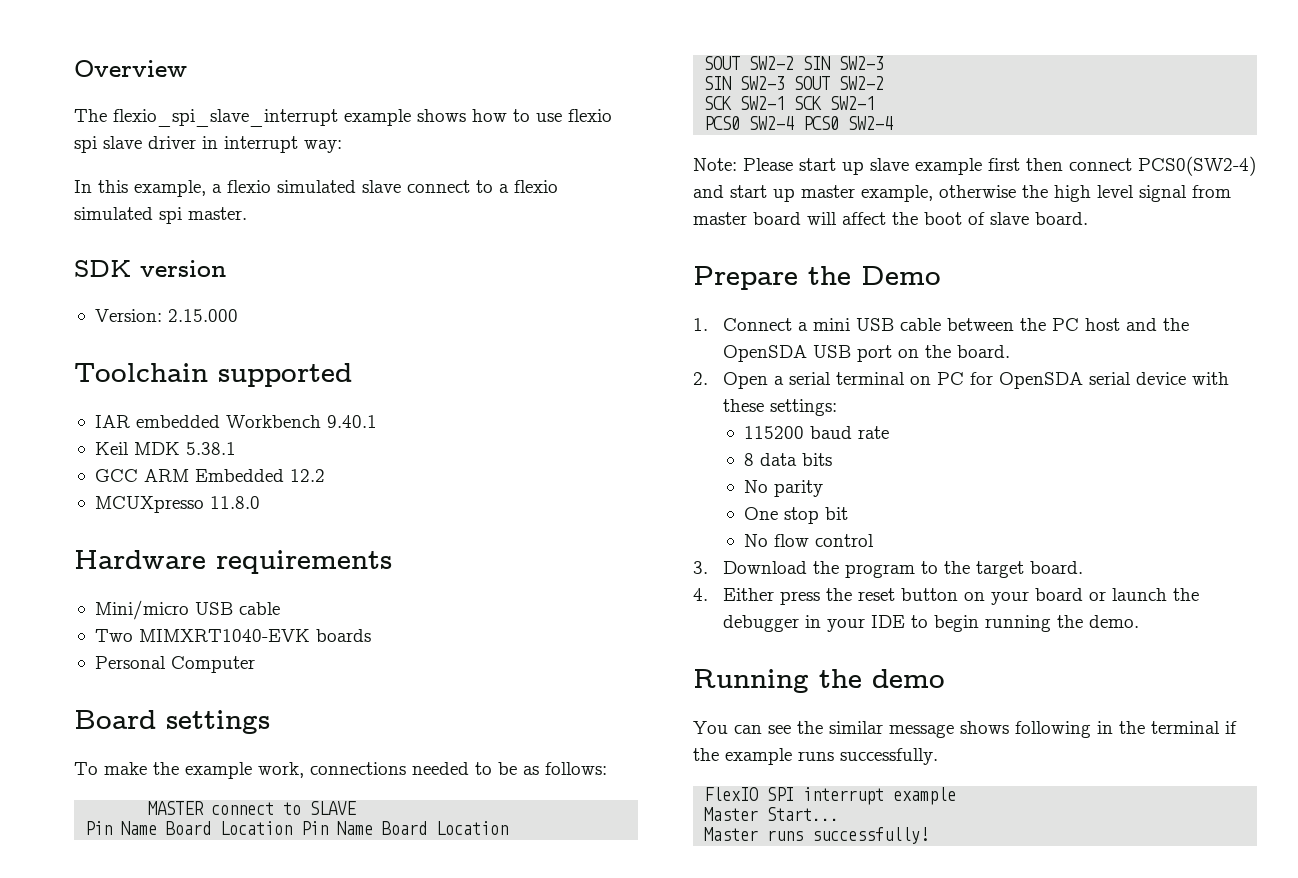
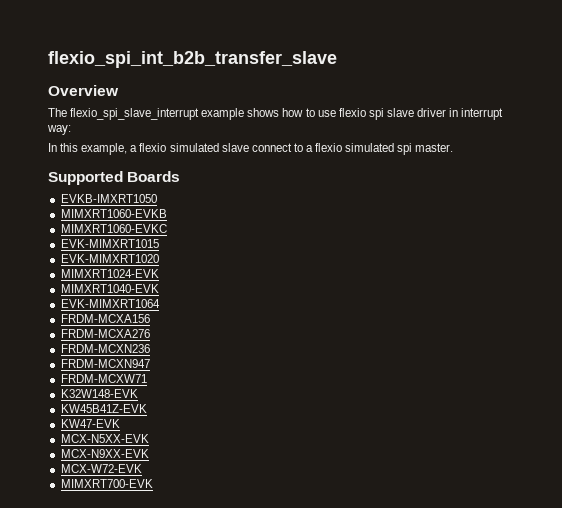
(74, 68) none -> [48,51,337,68] flexio_spi_int_b2b_transfer_slave //
[74,260,226,277] [94,309,238,322] [74,363,352,387] [94,415,377,428] [94,442,236,455] [94,469,325,482] [94,496,260,513] [74,550,392,574] [94,600,280,620] [94,629,371,642] [94,656,255,673] [74,710,270,734] [74,762,607,779] [148,801,357,815] [85,821,509,835] [704,56,885,70] [704,76,885,90] [704,96,876,110] [704,116,894,130] [693,156,1256,176] [693,185,1231,202] [693,212,1088,225] [693,266,941,290] [693,318,1189,331] [722,345,1010,362] [693,372,1229,389] [722,399,837,416] [743,426,889,439] [743,453,832,466] [743,480,823,497] [743,507,848,524] [743,534,874,547] [693,561,1083,578] [693,588,1199,605] [722,615,1139,632] [693,669,945,693] [693,721,1237,738] [693,748,938,765] [704,787,957,805] [704,807,840,821] [704,827,930,844] SDK version // Version: 2.15.000 // Toolchain supported // IAR embedded Workbench 9.40.1 // Keil MDK 5.38.1 // GCC ARM Embedded 12.2 // MCUXpresso 11.8.0 // Hardware requirements // Mini/micro USB cable // Two MIMXRT1040-EVK boards // Personal Computer // Board settings // To make the example work, connections needed to be as follows: // MASTER connect to SLAVE // Pin Name Board Location Pin Name Board Location // SOUT SW2-2 SIN SW2-3 // SIN SW2-3 SOUT SW2-2 // SCK SW2-1 SCK SW2-1 // PCS0 SW2-4 PCS0 SW2-4 // Note: Please start up slave example first then connect PCS0(SW2-4) and start up master example, otherwise the high level signal from master board will affect the boot of slave board. // Prepare the Demo // 1. Connect a mini USB cable between the PC host and the OpenSDA USB port on the board. // 2. Open a serial terminal on PC for OpenSDA serial device with these settings: // 115200 baud rate // 8 data bits // No parity // One stop bit // No flow control // 3. Download the program to the target board. // 4. Either press the reset button on your board or launch the debugger in your IDE to begin running the demo. // Running the demo // You can see the similar message shows following in the terminal if the example runs successfully. // FlexIO SPI interrupt example // Master Start... // Master runs successfully! -> [48,171,181,185] [60,194,157,203] [60,209,167,218] [60,224,167,233] [60,239,159,248] [60,254,159,263] [60,269,159,278] [60,284,159,293] [60,299,160,308] [60,314,150,323] [60,329,150,338] [60,344,150,353] [60,359,150,368] [60,374,147,383] [60,389,138,398] [60,404,147,413] [60,419,120,428] [60,434,149,443] [60,449,149,458] [60,464,142,473] [60,479,153,488] Supported Boards // EVKB-IMXRT1050 // MIMXRT1060-EVKB // MIMXRT1060-EVKC // EVK-MIMXRT1015 // EVK-MIMXRT1020 // MIMXRT1024-EVK // MIMXRT1040-EVK // EVK-MIMXRT1064 // FRDM-MCXA156 // FRDM-MCXA276 // FRDM-MCXN236 // FRDM-MCXN947 // FRDM-MCXW71 // K32W148-EVK // KW45B41Z-EVK // KW47-EVK // MCX-N5XX-EVK // MCX-N9XX-EVK // MCX-W72-EVK // MIMXRT700-EVK

